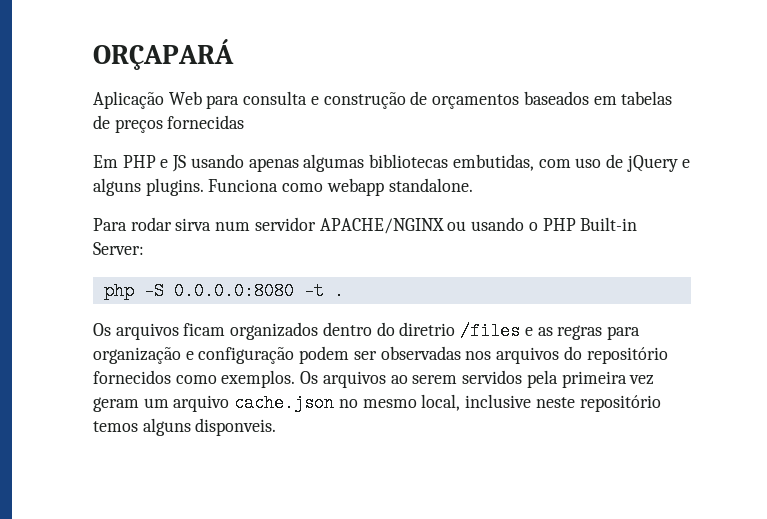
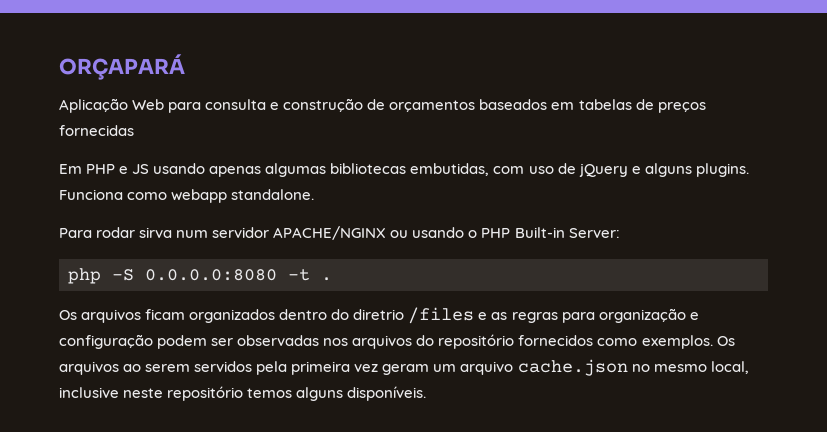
[195,418,277,436] disponveis. -> [347,386,427,401] disponíveis.

